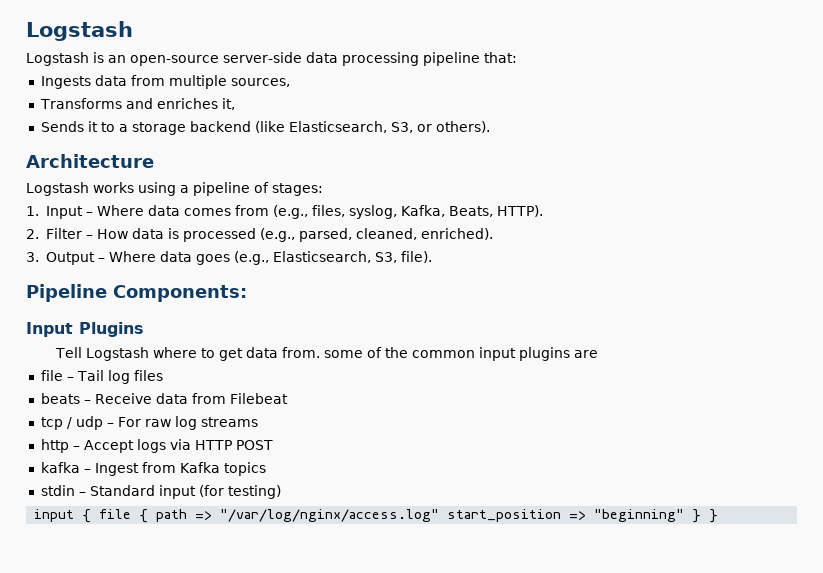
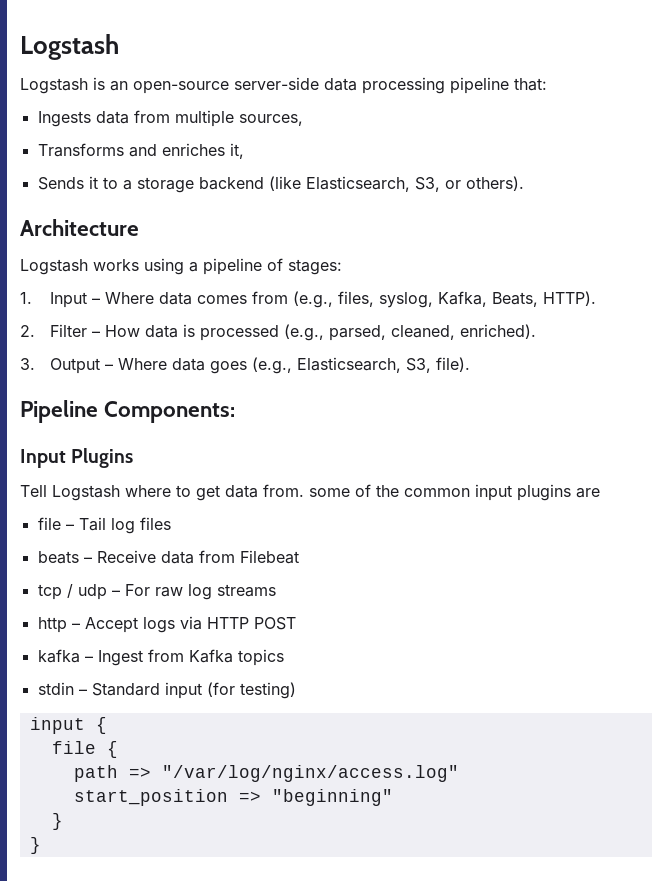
(92, 516) none -> (107, 725) //
(149, 516) none -> (118, 749) //
(440, 515) none -> (459, 773) //
[692,509,702,523] } -> [51,813,63,830] // } //

